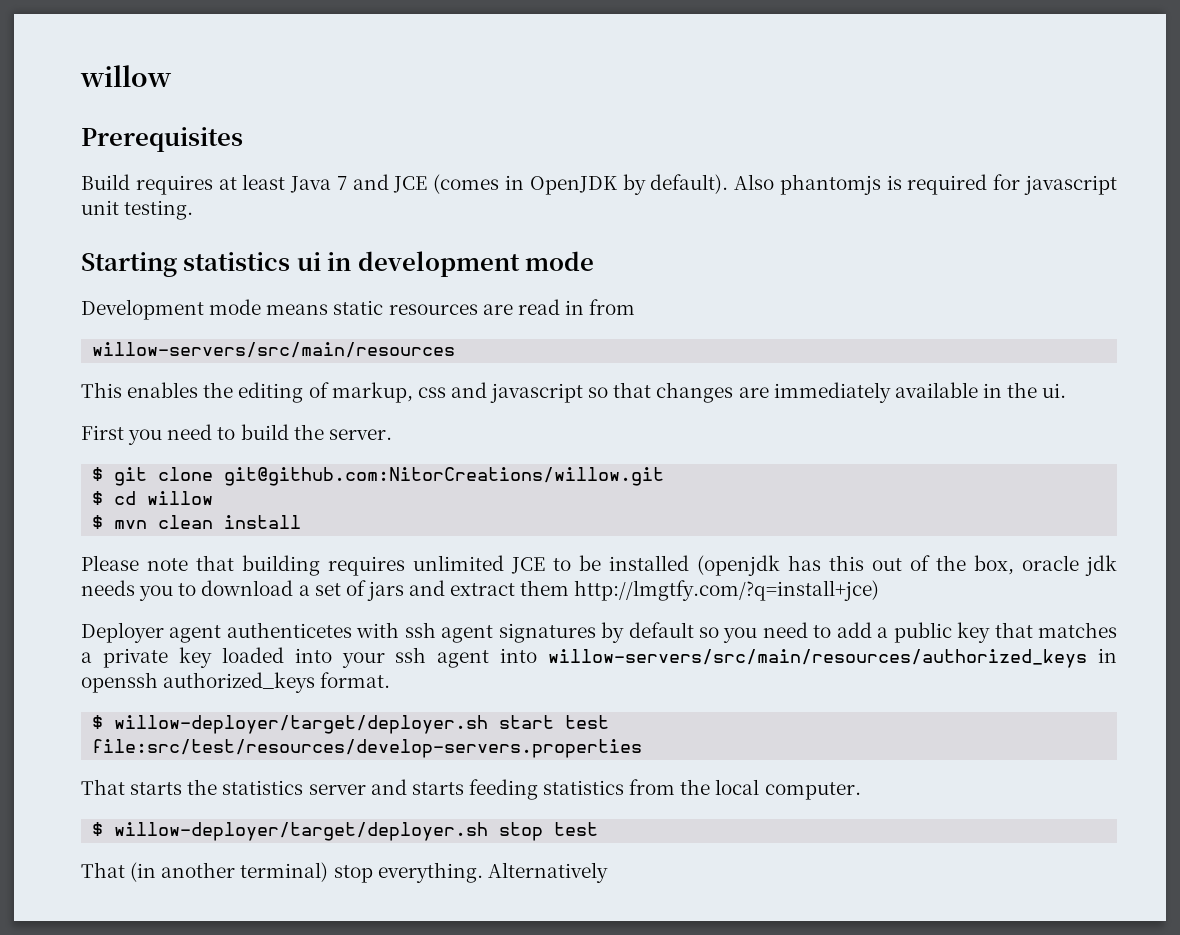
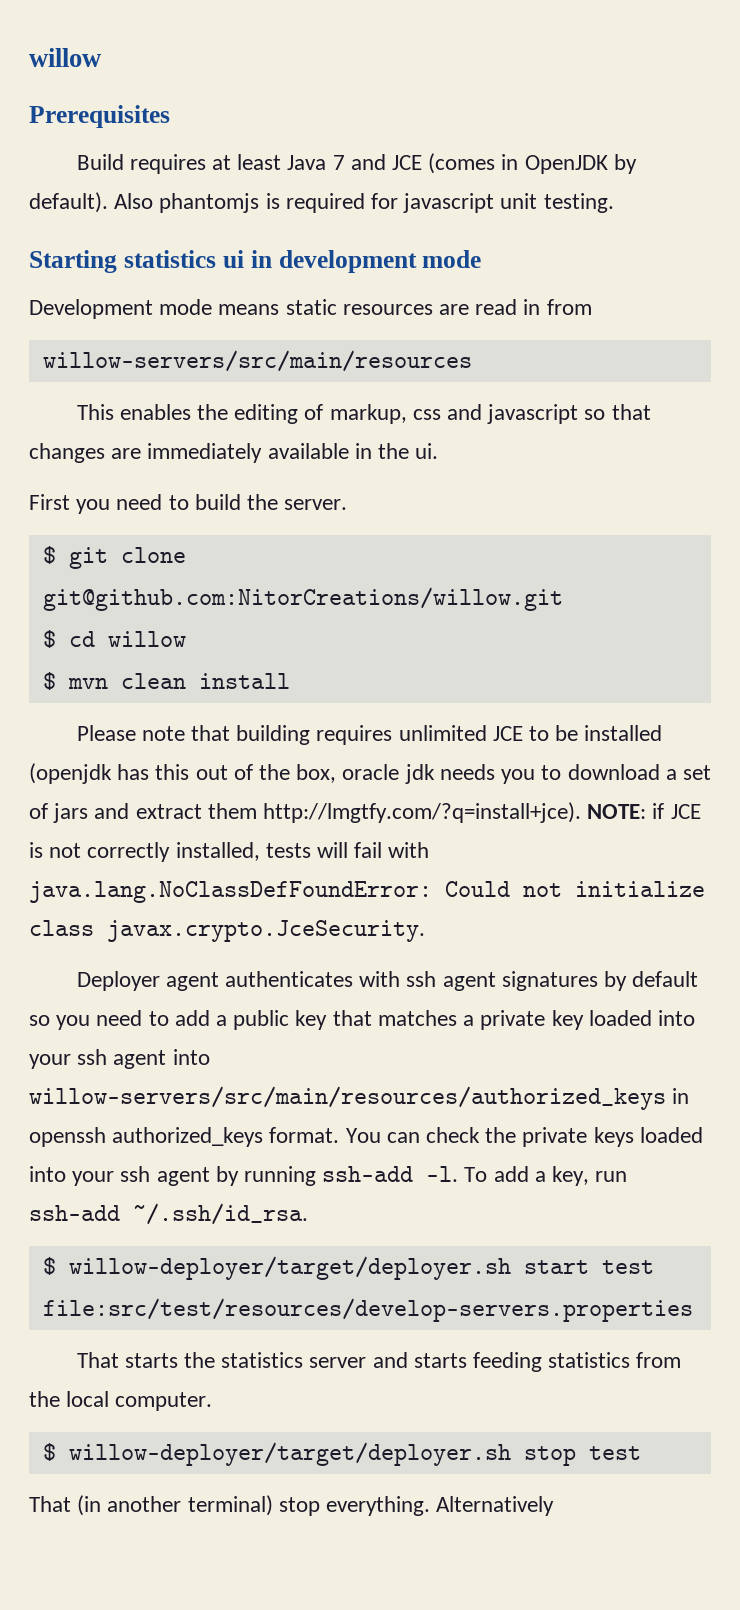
[574,580,880,601] http://lmgtfy.com/?q=install+jce) -> [263,802,701,823] [29,842,430,862] [29,881,705,903] [29,920,425,942] http://lmgtfy.com/?q=install+jce). NOTE: if JCE is not correctly installed, tests will fail with java.lang.NoClassDefFoundError: Could not initialize class javax.crypto.JceSecurity.
[226,622,352,638] authenticetes -> [224,971,353,987] authenticates
(391, 680) none -> [345,1127,703,1147] [29,1166,628,1186] [29,1203,308,1225] You can check the private keys loaded into your ssh agent by running ssh-add -l. To add a key, run ssh-add ~/.ssh/id_rsa.

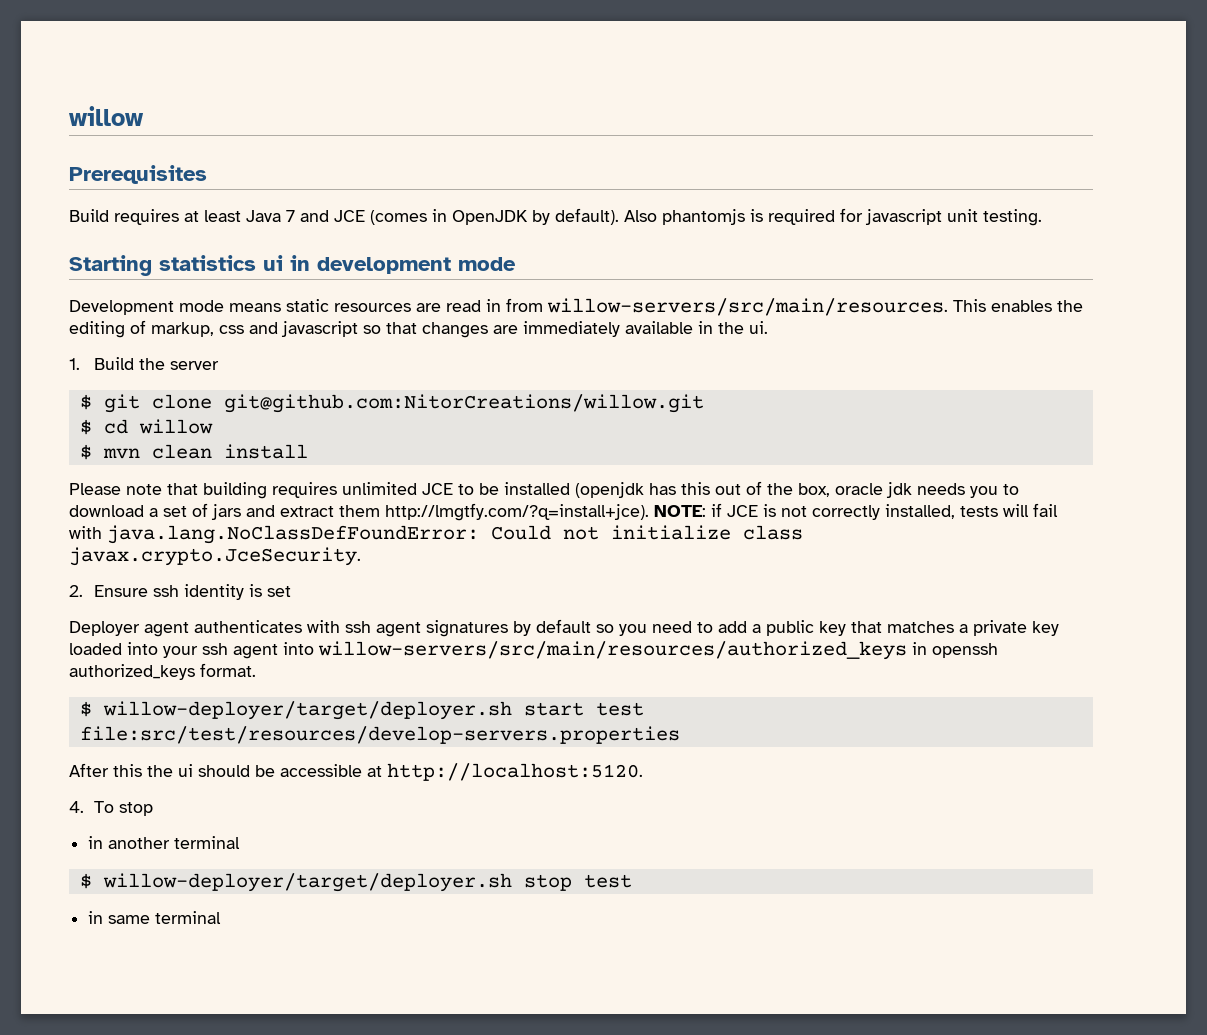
[42,350,472,372] // willow-servers/src/main/resources // -> [547,298,948,316] willow-servers/src/main/resources.
[29,494,348,514] First you need to build the server. -> [69,357,219,370] 1. Build the server
(425, 931) none -> [69,584,291,600] // 2. Ensure ssh identity is set
[345,1127,703,1147] [29,1166,628,1186] [29,1203,308,1225] You can check the private keys loaded into your ssh agent by running ssh-add -l. To add a key, run ssh-add ~/.ssh/id_rsa. -> (256, 670) none
[76,1352,682,1372] [29,1391,213,1411] [42,1442,641,1466] [29,1495,555,1516] That starts the statistics server and starts feeding statistics from the local computer. // $ willow-deployer/target/deployer.sh stop test // That (in another terminal) stop everything. Alternatively -> [69,763,643,781] [69,801,153,816] [88,836,241,849] [79,873,632,892] [88,911,222,924] After this the ui should be accessible at http://localhost:5120. // 4. To stop // in another terminal // $ willow-deployer/target/deployer.sh stop test // in same terminal

